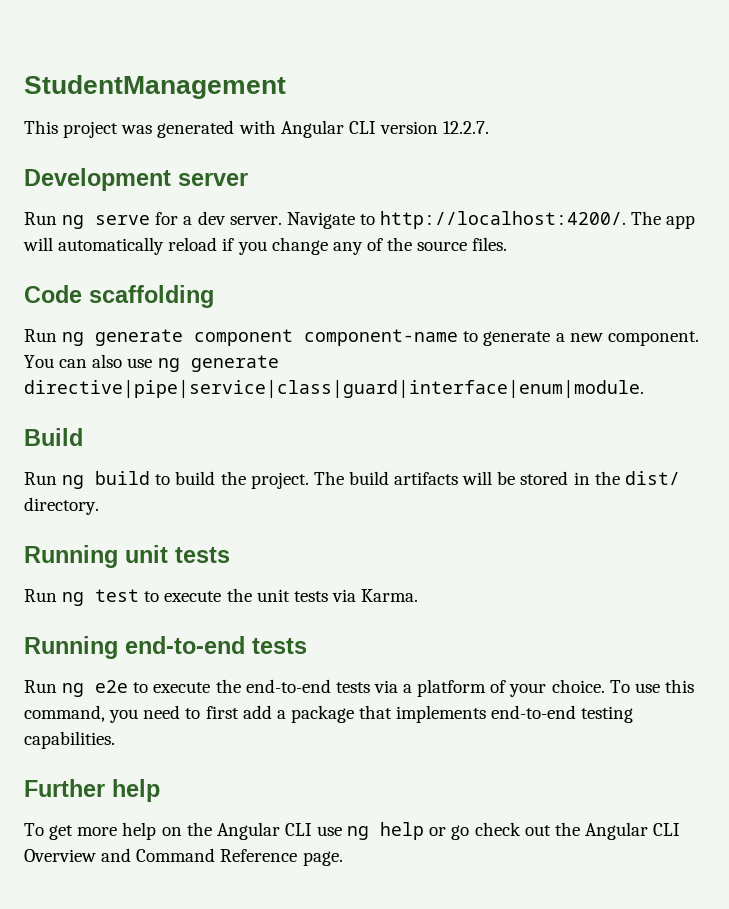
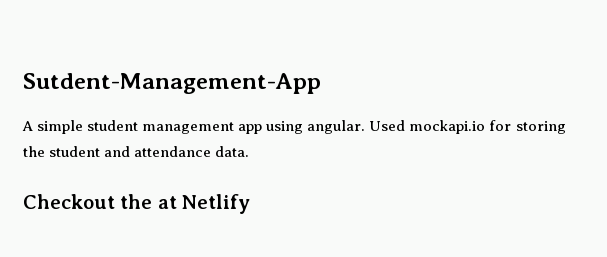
[24,75,286,99] [24,120,490,138] [24,168,248,191] [24,211,696,229] [23,237,508,255] [24,285,214,308] [24,329,699,346] [24,354,279,372] [24,380,644,398] [24,428,83,446] [24,471,680,489] [24,497,99,515] [24,545,230,568] [24,588,419,606] [24,636,307,659] [24,679,694,697] [24,705,634,723] [24,731,115,749] [24,779,160,802] [24,822,681,840] [24,848,343,866] StudentManagement // This project was generated with Angular CLI version 12.2.7. // Development server // Run ng serve for a dev server. Navigate to http://localhost:4200/. The app will automatically reload if you change any of the source files. // Code scaffolding // Run ng generate component component-name to generate a new component. You can also use ng generate directive|pipe|service|class|guard|interface|enum|module. // Build // Run ng build to build the project. The build artifacts will be stored in the dist/ directory. // Running unit tests // Run ng test to execute the unit tests via Karma. // Running end-to-end tests // Run ng e2e to execute the end-to-end tests via a platform of your choice. To use this command, you need to first add a package that implements end-to-end testing capabilities. // Further help // To get more help on the Angular CLI use ng help or go check out the Angular CLI Overview and Command Reference page. -> [23,73,321,94] [22,120,566,134] [23,146,250,157] [23,194,251,214] Sutdent-Management-App // A simple student management app using angular. Used mockapi.io for storing the student and attendance data. // Checkout the at Netlify

